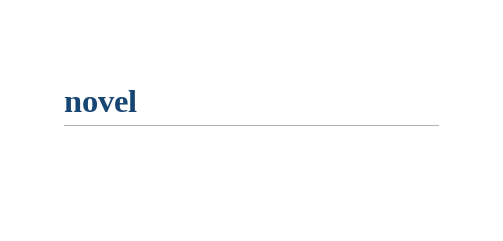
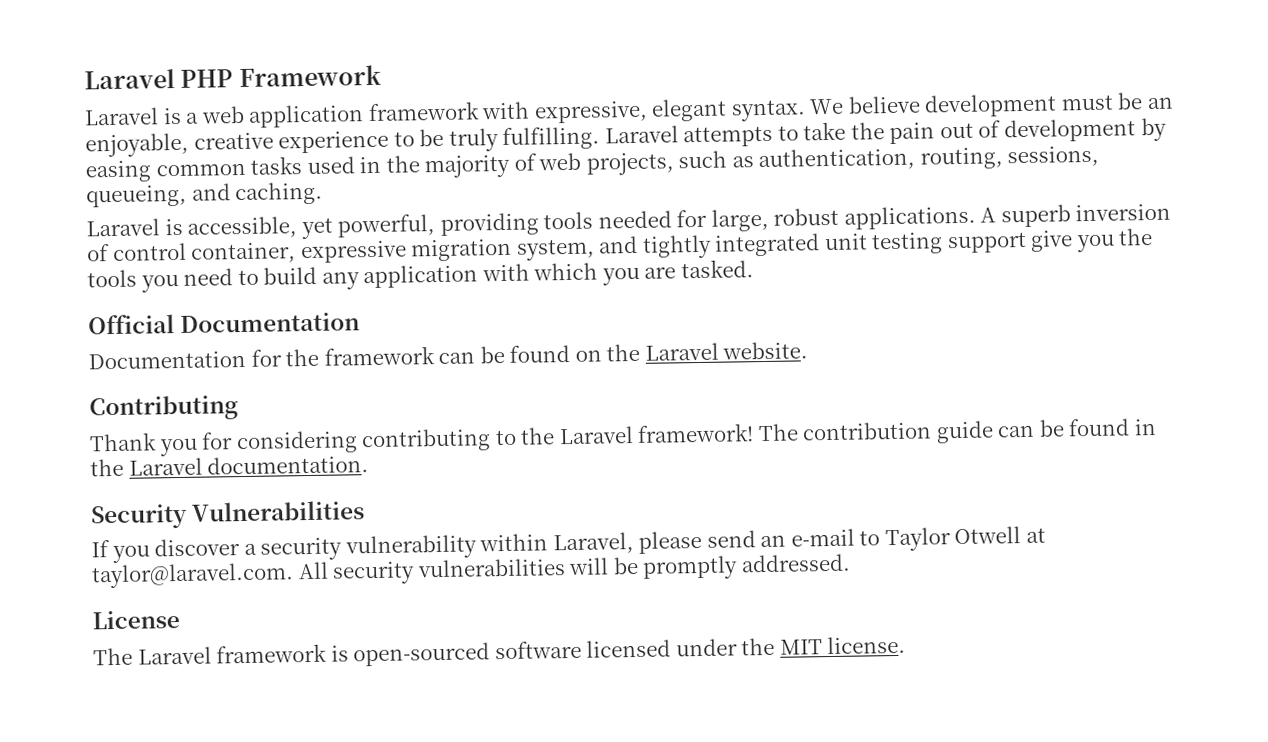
[64,90,137,112] novel -> [84,64,382,90] [84,92,1175,128] [85,117,1167,158] [85,145,1100,183] [86,181,324,208] [86,203,1172,240] [86,228,1154,264] [87,259,754,293] [88,312,361,335] [88,341,809,370] [89,395,238,422] [89,418,1158,457] [90,455,370,477] [90,500,366,530] [91,526,1047,564] [91,553,851,589] [92,610,180,630] [93,635,907,667] Laravel PHP Framework // Laravel is a web application framework with expressive, elegant syntax. We believe development must be an enjoyable, creative experience to be truly fulfilling. Laravel attempts to take the pain out of development by easing common tasks used in the majority of web projects, such as authentication, routing, sessions, queueing, and caching. // Laravel is accessible, yet powerful, providing tools needed for large, robust applications. A superb inversion of control container, expressive migration system, and tightly integrated unit testing support give you the tools you need to build any application with which you are tasked. // Official Documentation // Documentation for the framework can be found on the Laravel website. // Contributing // Thank you for considering contributing to the Laravel framework! The contribution guide can be found in the Laravel documentation. // Security Vulnerabilities // If you discover a security vulnerability within Laravel, please send an e-mail to Taylor Otwell at taylor@laravel.com. All security vulnerabilities will be promptly addressed. // License // The Laravel framework is open-sourced software licensed under the MIT license.

